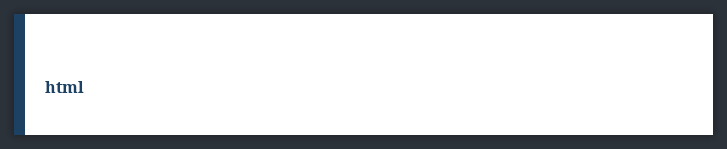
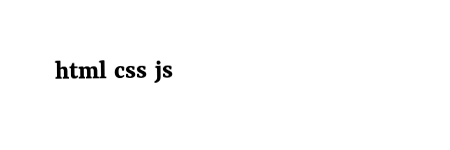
(84, 87) none -> [113,60,174,84] css js

